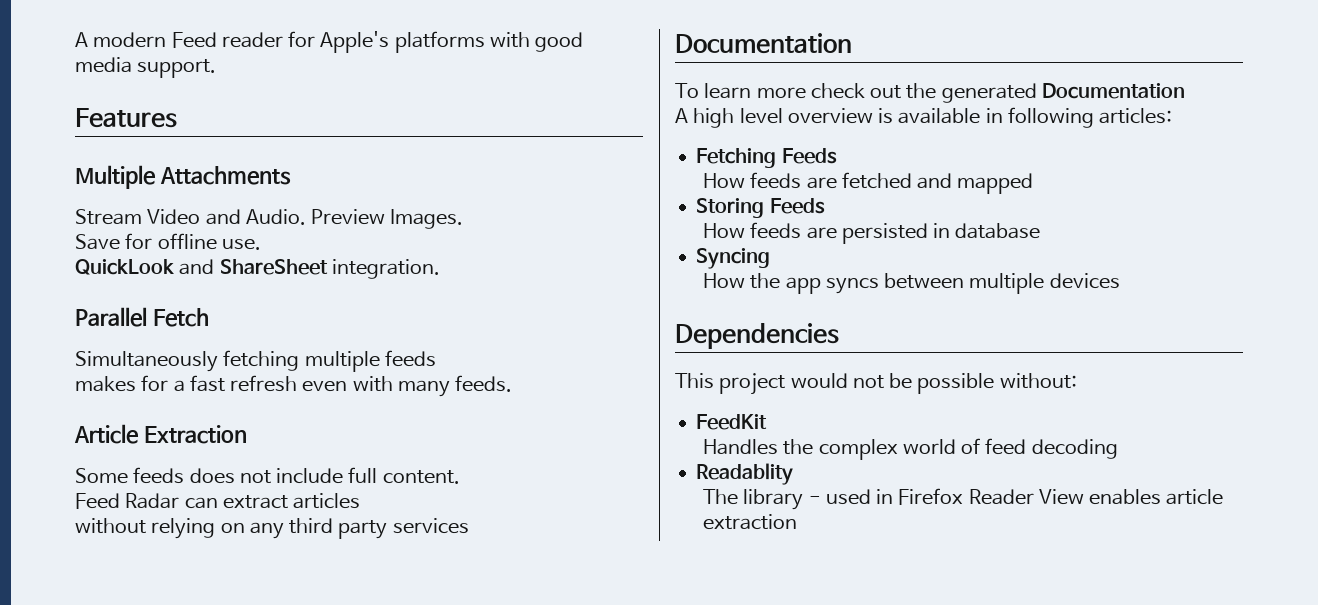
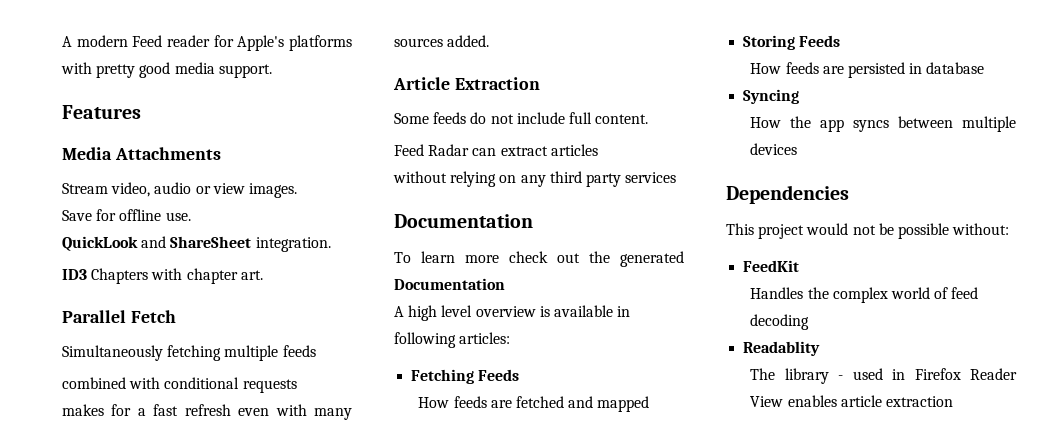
(530, 40) none -> [96,64,136,78] pretty
[75,165,156,189] Multiple -> [62,147,112,160] Media
[147,209,464,229] Video and Audio. Preview Images. -> [111,182,297,198] video, audio or view images.
(440, 269) none -> [62,268,263,284] // ID3 Chapters with chapter art.
(436, 358) none -> [62,377,297,393] // combined with conditional requests
[455,375,513,392] feeds. -> [394,35,490,47] sources added.
[189,468,235,484] does -> [470,112,487,124] do

